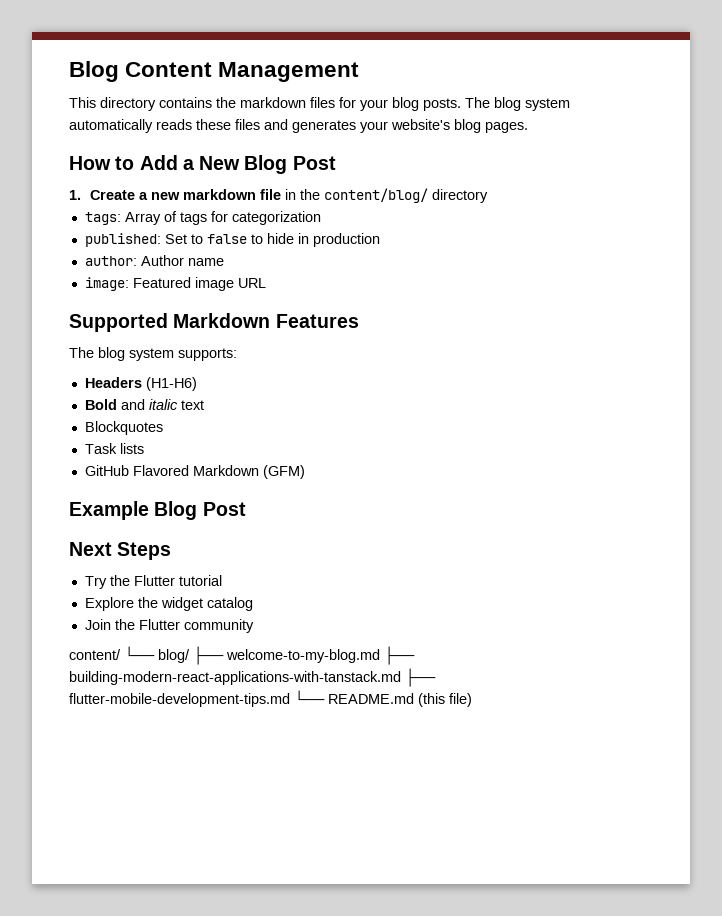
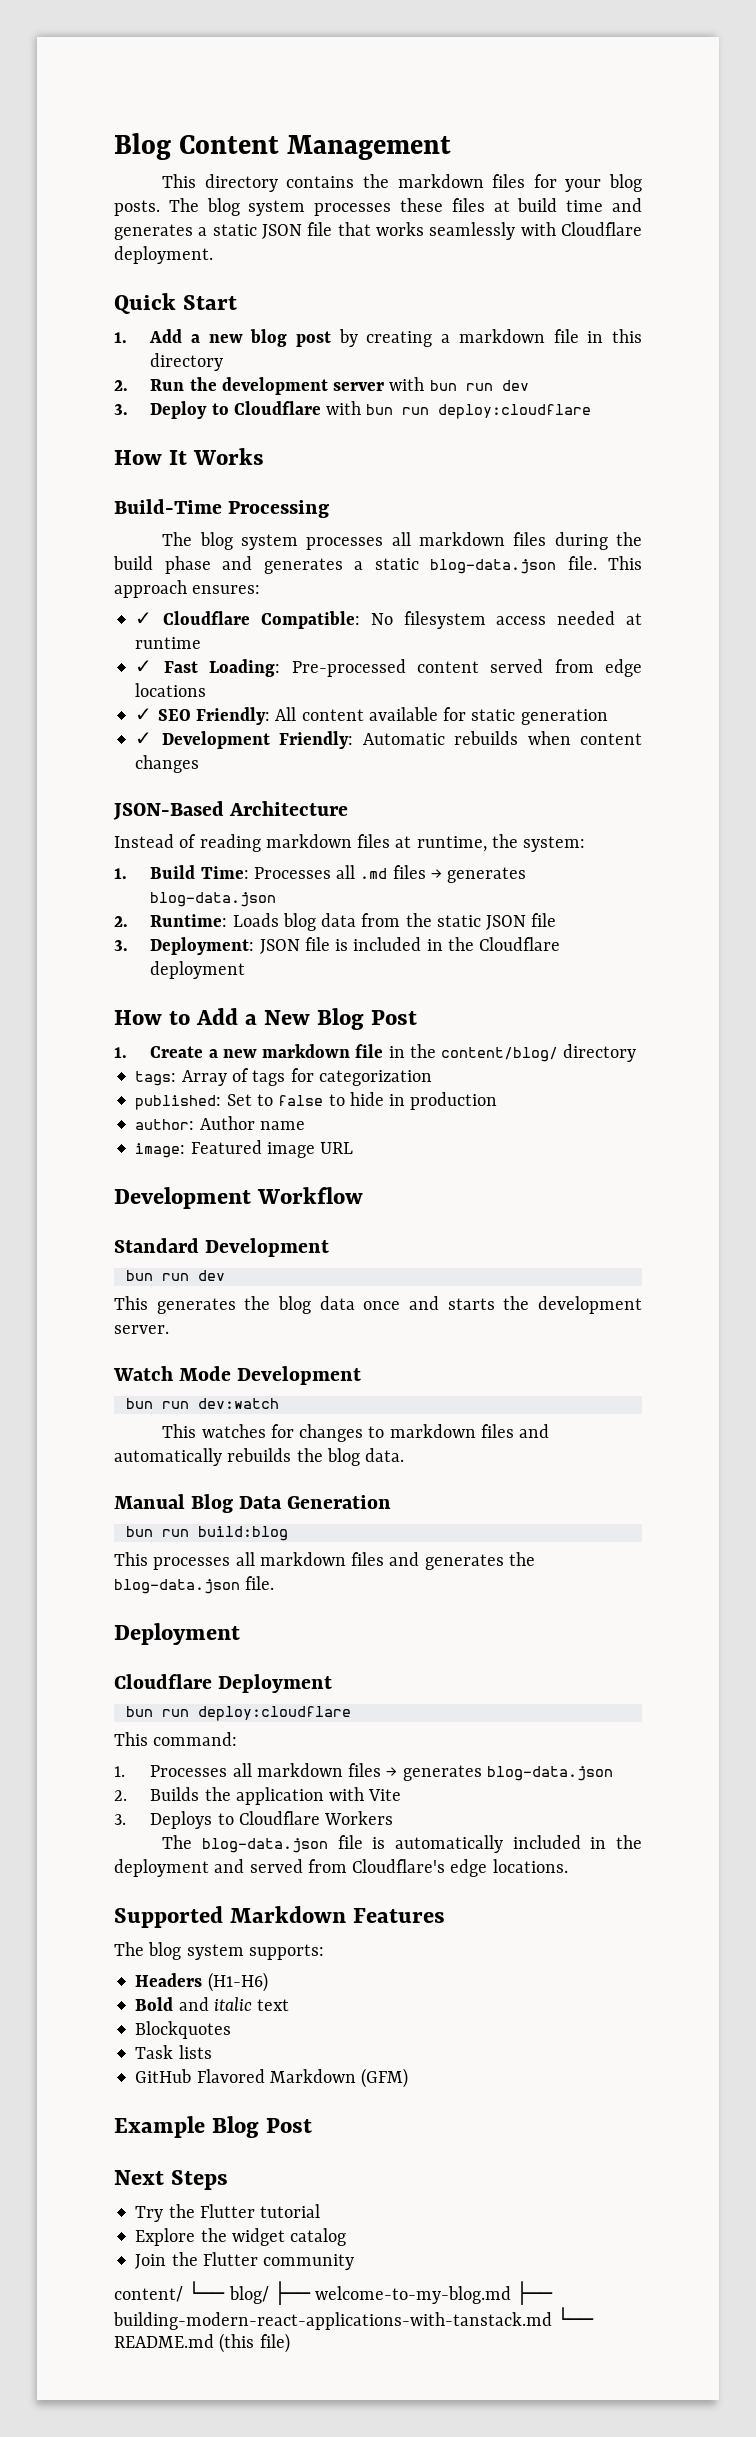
[69,119,528,133] automatically reads these files and generates your website's blog pages. -> [314,198,643,216] [114,222,642,240] [114,246,213,264] [114,293,238,314] [114,329,642,347] [150,353,224,371] [114,377,529,395] [114,401,592,419] [114,448,265,465] [114,499,330,518] [162,532,642,550] [113,556,642,574] [114,580,261,598] [135,611,642,629] [135,637,202,649] [135,659,642,677] [135,683,207,697] [135,707,608,725] [135,731,642,749] [135,755,200,773] [113,801,349,820] [114,834,586,852] [114,865,527,883] [150,892,277,907] [114,913,557,931] [114,937,561,955] [150,961,246,979] processes these files at build time and generates a static JSON file that works seamlessly with Cloudflare deployment. // Quick Start // 1. Add a new blog post by creating a markdown file in this directory // 2. Run the development server with bun run dev // 3. Deploy to Cloudflare with bun run deploy:cloudflare // How It Works // Build-Time Processing // The blog system processes all markdown files during the build phase and generates a static blog-data.json file. This approach ensures: // ✓ Cloudflare Compatible: No filesystem access needed at runtime // ✓ Fast Loading: Pre-processed content served from edge locations // ✓ SEO Friendly: All content available for static generation // ✓ Development Friendly: Automatic rebuilds when content changes // JSON-Based Architecture // Instead of reading markdown files at runtime, the system: // 1. Build Time: Processes all .md files → generates blog-data.json // 2. Runtime: Loads blog data from the static JSON file // 3. Deployment: JSON file is included in the Cloudflare deployment
(266, 283) none -> [114,1187,364,1209] [114,1238,330,1257] [125,1270,225,1281] [114,1296,642,1314] [114,1325,169,1334] [113,1366,362,1385] [125,1398,279,1409] [162,1424,550,1442] [114,1448,405,1466] [114,1494,392,1513] [125,1526,288,1541] [114,1552,535,1570] [114,1576,275,1594] [114,1623,240,1645] [114,1674,333,1693] [125,1706,351,1721] [114,1732,238,1746] [114,1763,613,1781] [114,1787,402,1805] [114,1811,394,1829] [162,1835,642,1853] [114,1859,568,1877] // Development Workflow // Standard Development // bun run dev // This generates the blog data once and starts the development server. // Watch Mode Development // bun run dev:watch // This watches for changes to markdown files and automatically rebuilds the blog data. // Manual Blog Data Generation // bun run build:blog // This processes all markdown files and generates the blog-data.json file. // Deployment // Cloudflare Deployment // bun run deploy:cloudflare // This command: // 1. Processes all markdown files → generates blog-data.json // 2. Builds the application with Vite // 3. Deploys to Cloudflare Workers // The blog-data.json file is automatically included in the deployment and served from Cloudflare's edge locations.
[405,668,436,687] [69,693,290,707] ├── flutter-mobile-development-tips.md -> (552, 2321) none

